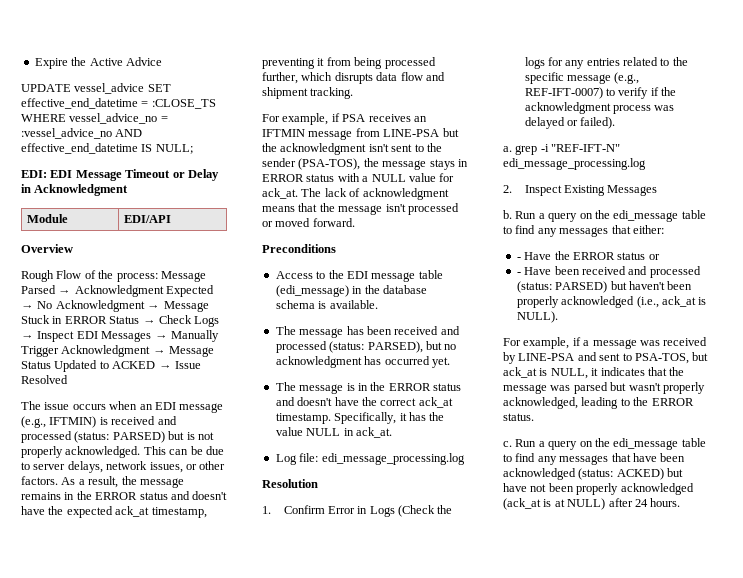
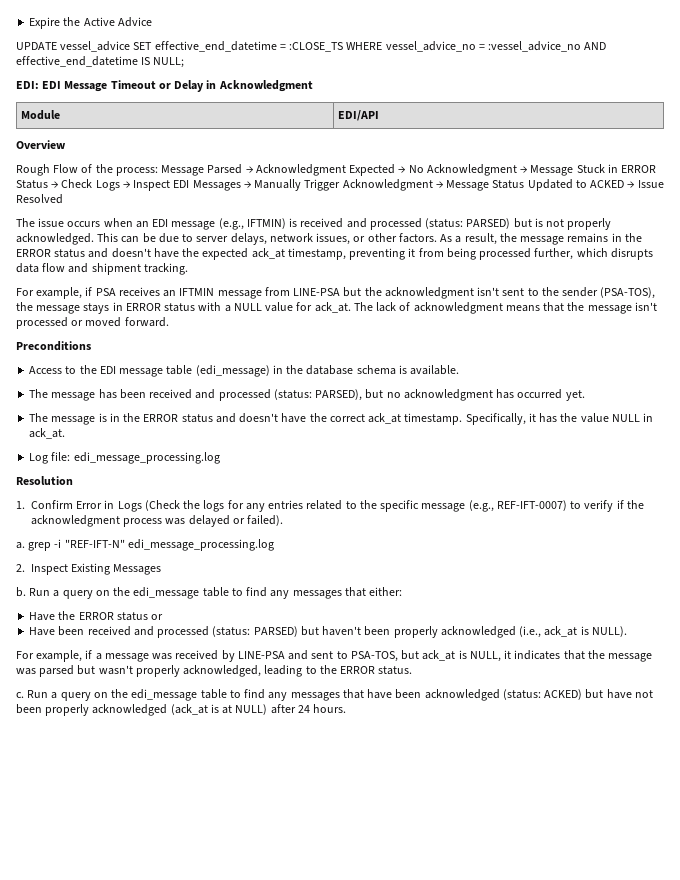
[516,257,521,260] - -> (403, 591) none
[516,272,521,275] - -> (164, 617) none

